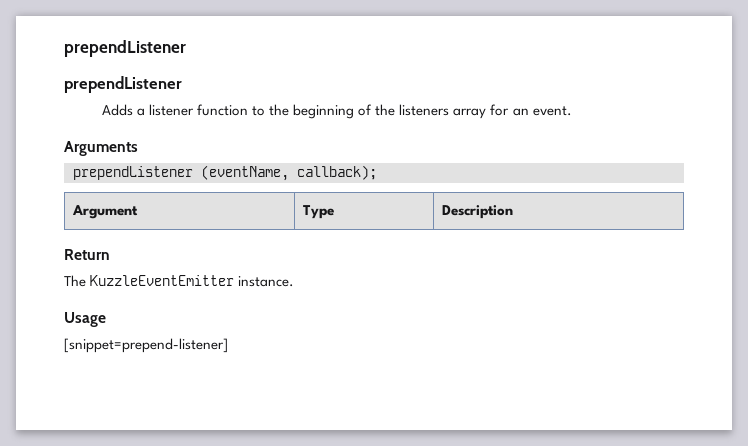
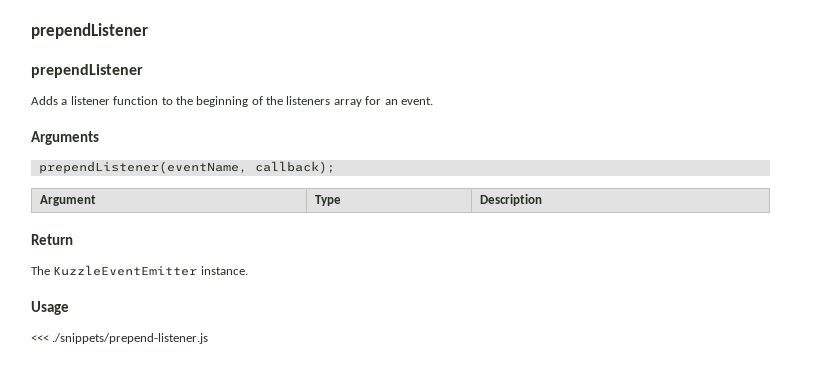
[73,165,289,181] prependListener (eventName, -> [38,161,247,174] prependListener(eventName,
[64,338,228,353] [snippet=prepend-listener] -> [31,333,209,344] <<< ./snippets/prepend-listener.js

